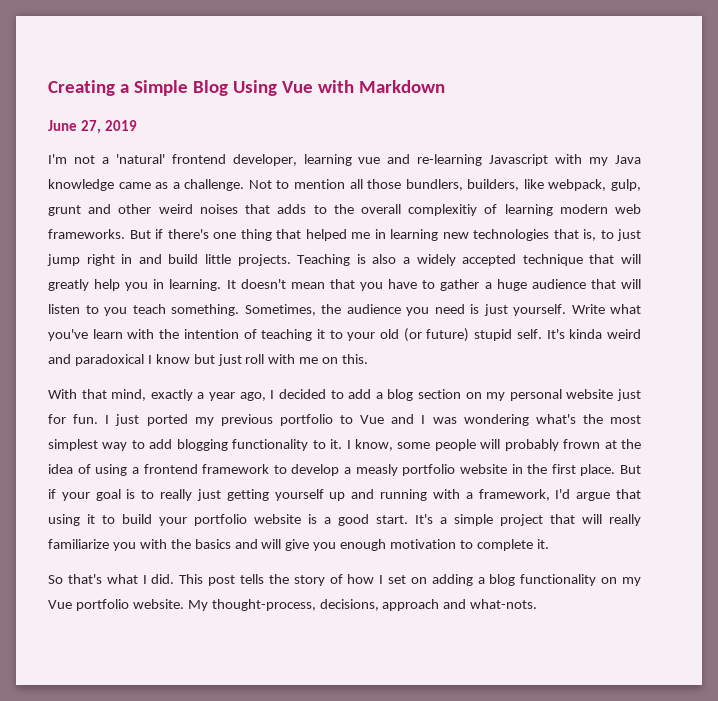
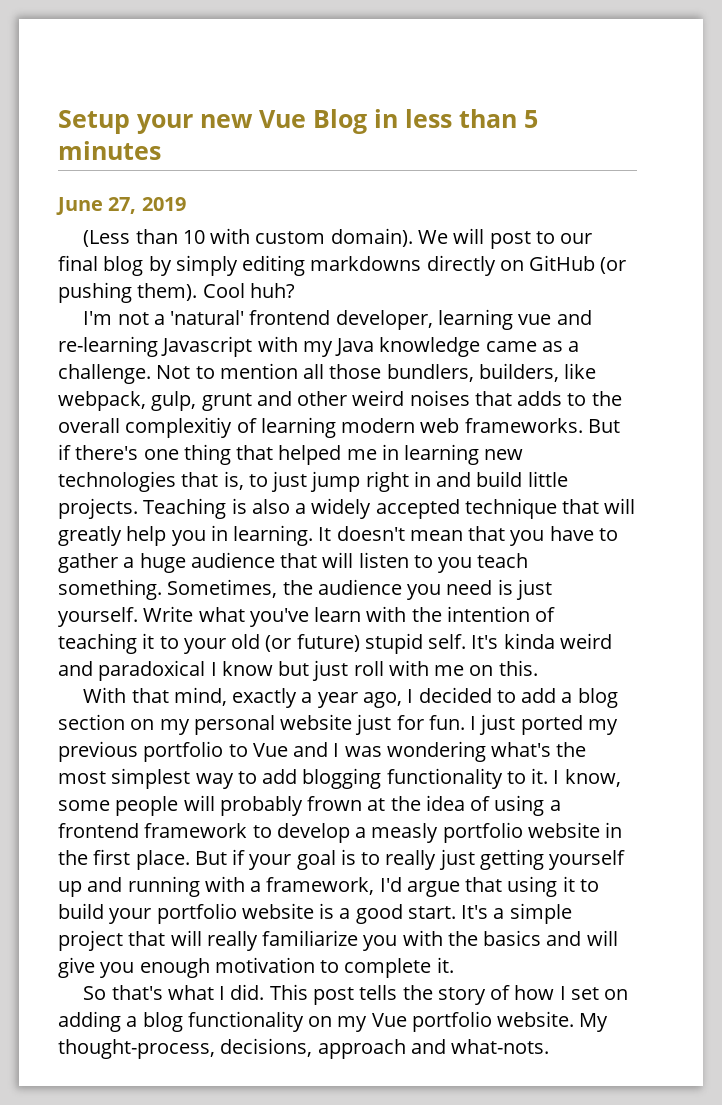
[48,80,445,96] [48,120,137,134] Creating a Simple Blog Using Vue with Markdown // June 27, 2019 -> [58,109,538,134] [58,141,161,160] [56,197,186,215] [83,228,593,249] [58,255,627,276] [58,282,295,303] Setup your new Vue Blog in less than 5 minutes // June 27, 2019 // (Less than 10 with custom domain). We will post to our final blog by simply editing markdowns directly on GitHub (or pushing them). Cool huh?

